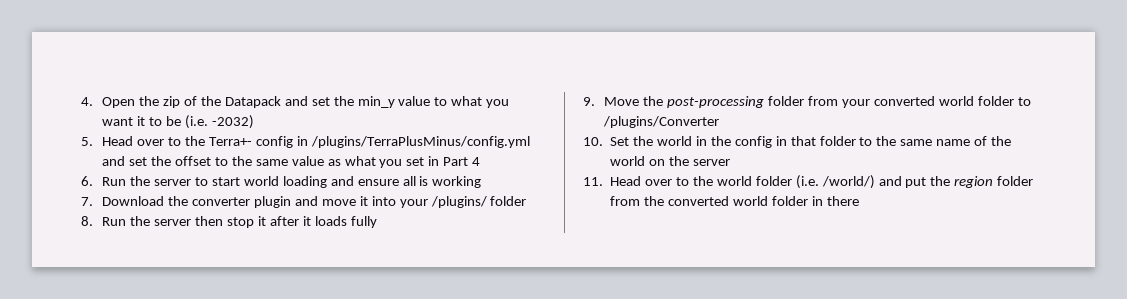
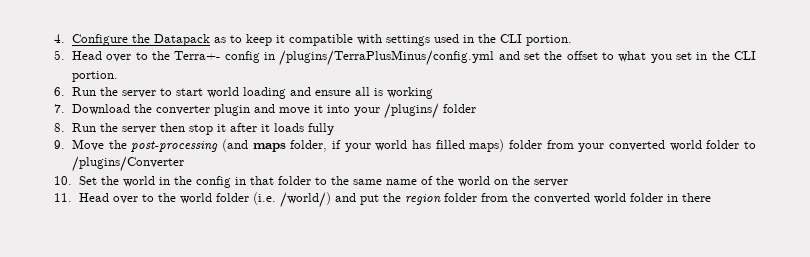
[102,96,510,108] [102,115,254,129] Open the zip of the Datapack and set the min_y value to what you want it to be (i.e. -2032) -> [71,34,572,46] Configure the Datapack as to keep it compatible with settings used in the CLI portion.
[231,156,341,166] the same value as -> (614, 56) none
[443,157,481,166] Part 4 -> [711,51,756,60] [71,71,118,82] the CLI portion.
(765, 102) none -> [221,139,505,152] (and maps folder, if your world has filled maps)

